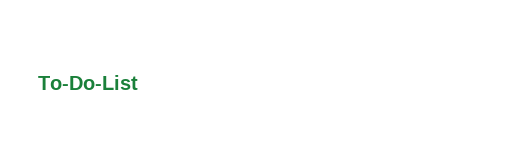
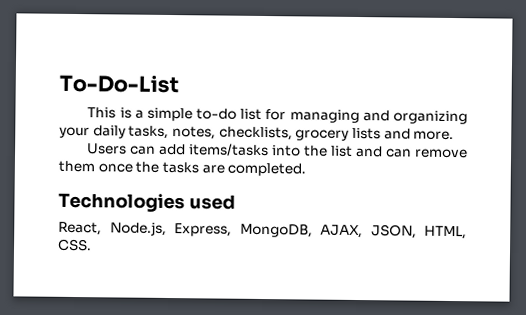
(138, 82) none -> [87,107,468,125] [59,125,455,141] [87,143,468,159] [58,160,307,177] [58,192,236,213] [58,221,467,240] [57,238,92,252] // This is a simple to-do list for managing and organizing your daily tasks, notes, checklists, grocery lists and more. // Users can add items/tasks into the list and can remove them once the tasks are completed. // Technologies used // React, Node.js, Express, MongoDB, AJAX, JSON, HTML, CSS.

